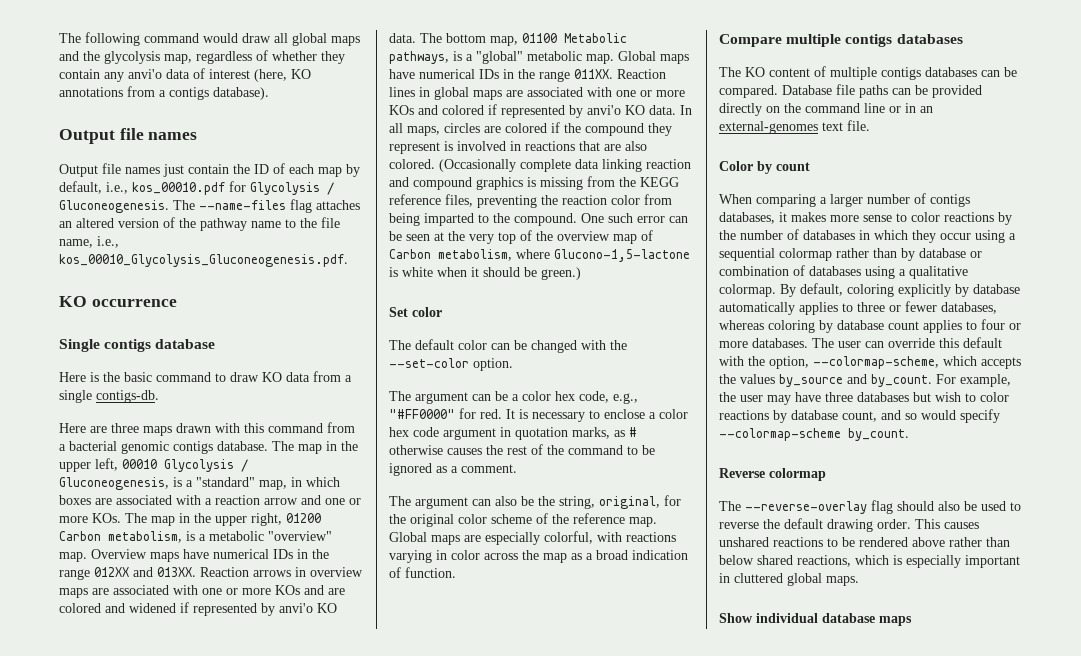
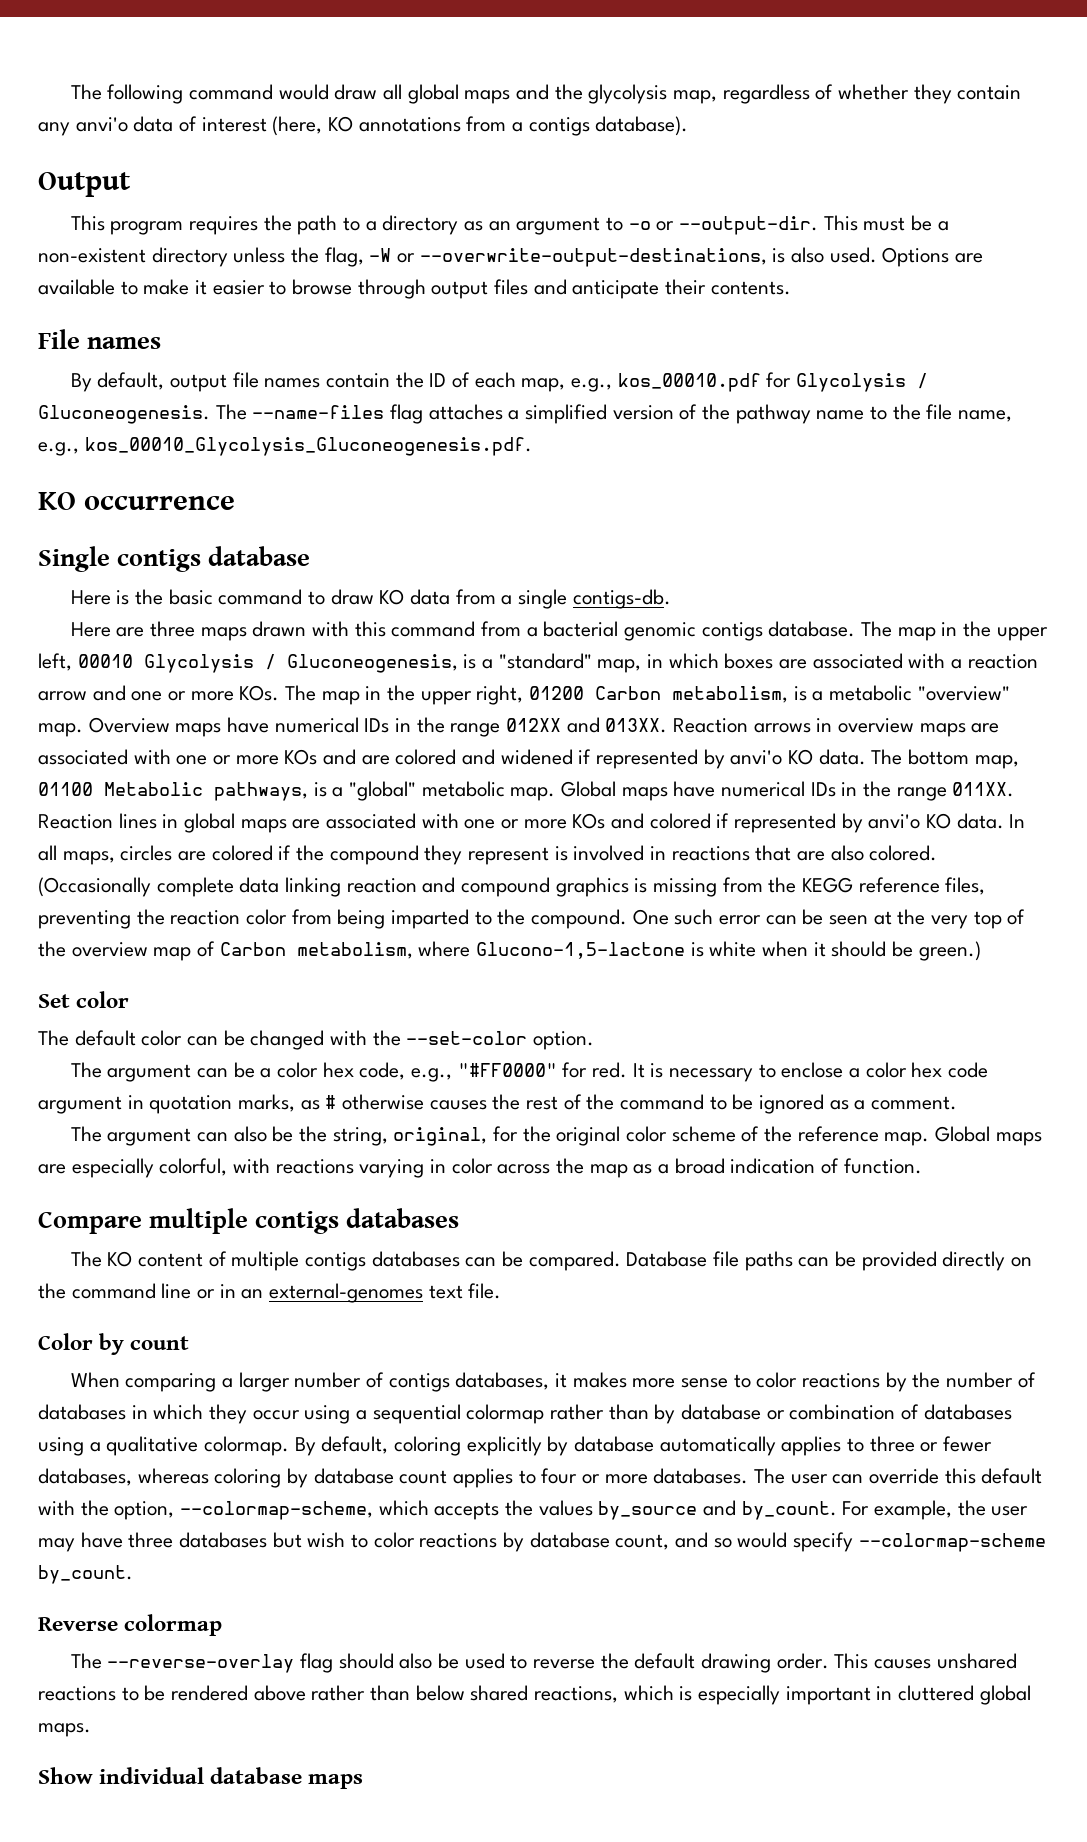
[119,128,198,140] [59,163,184,177] file names // Output file names just -> [70,215,949,235] [38,247,984,267] [38,279,791,299] [38,329,162,349] [70,372,321,392] // This program requires the path to a directory as an argument to -o or --output-dir. This must be a non-existent directory unless the flag, -W or --overwrite-output-destinations, is also used. Options are available to make it easier to browse through output files and anticipate their contents. // File names // By default, output file names
[318,164,360,177] [59,181,128,194] map by default, i.e., -> [521,378,612,392] map, e.g.,
[59,218,114,228] an altered -> [508,404,608,424] a simplified
[97,236,119,248] i.e., -> [38,442,79,456] e.g.,

